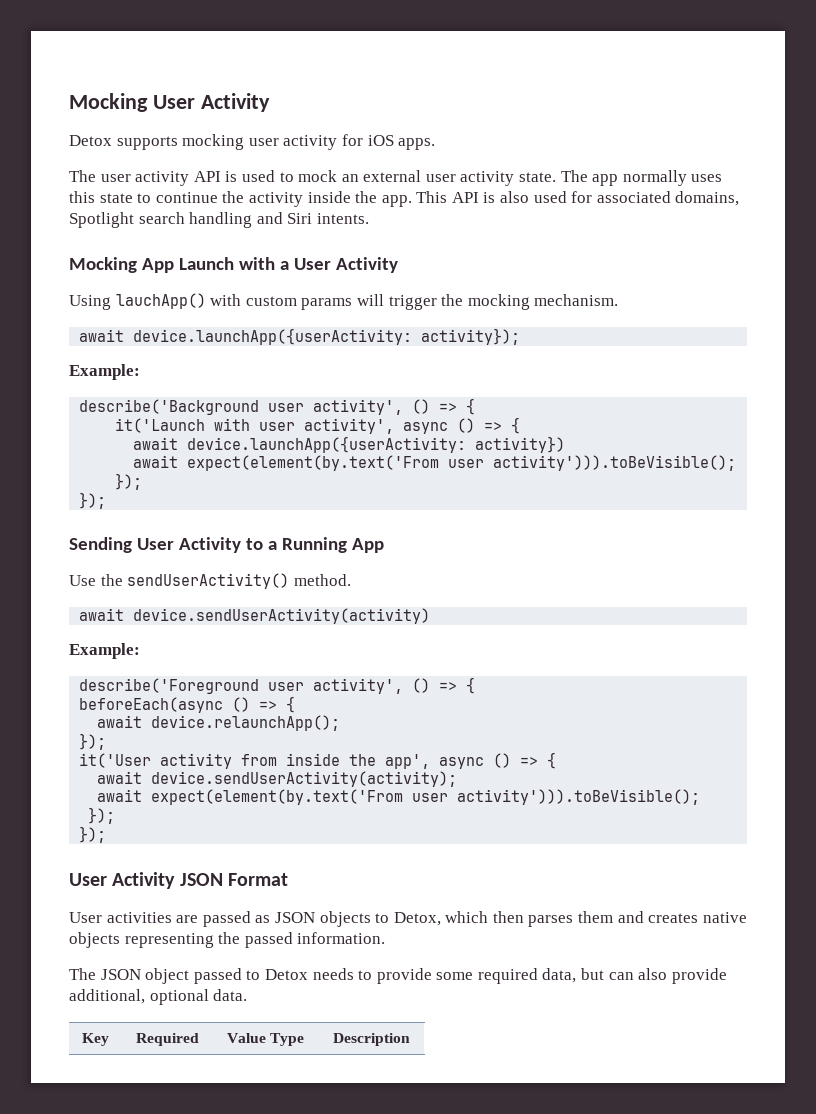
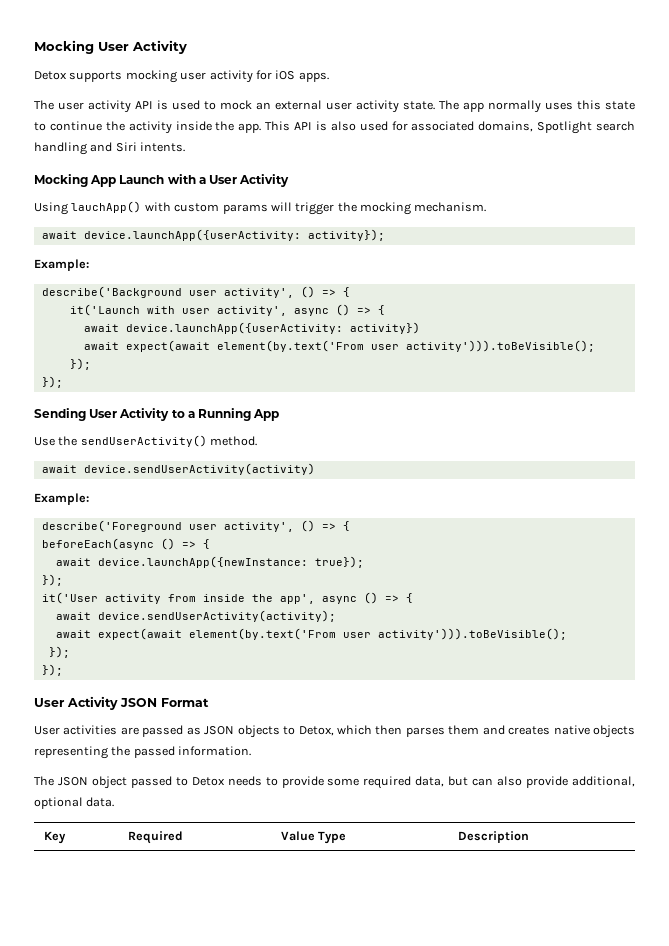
[187,455,440,471] expect(element(by.text('From -> [125,340,364,352] expect(await element(by.text('From
[151,715,341,731] device.relaunchApp(); -> [97,556,364,568] device.launchApp({newInstance: true});
[151,789,404,805] expect(element(by.text('From -> [97,628,336,640] expect(await element(by.text('From

